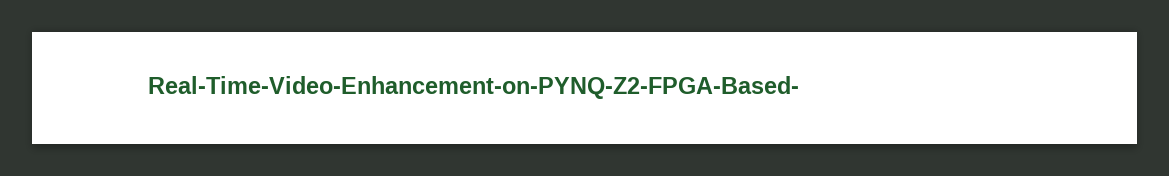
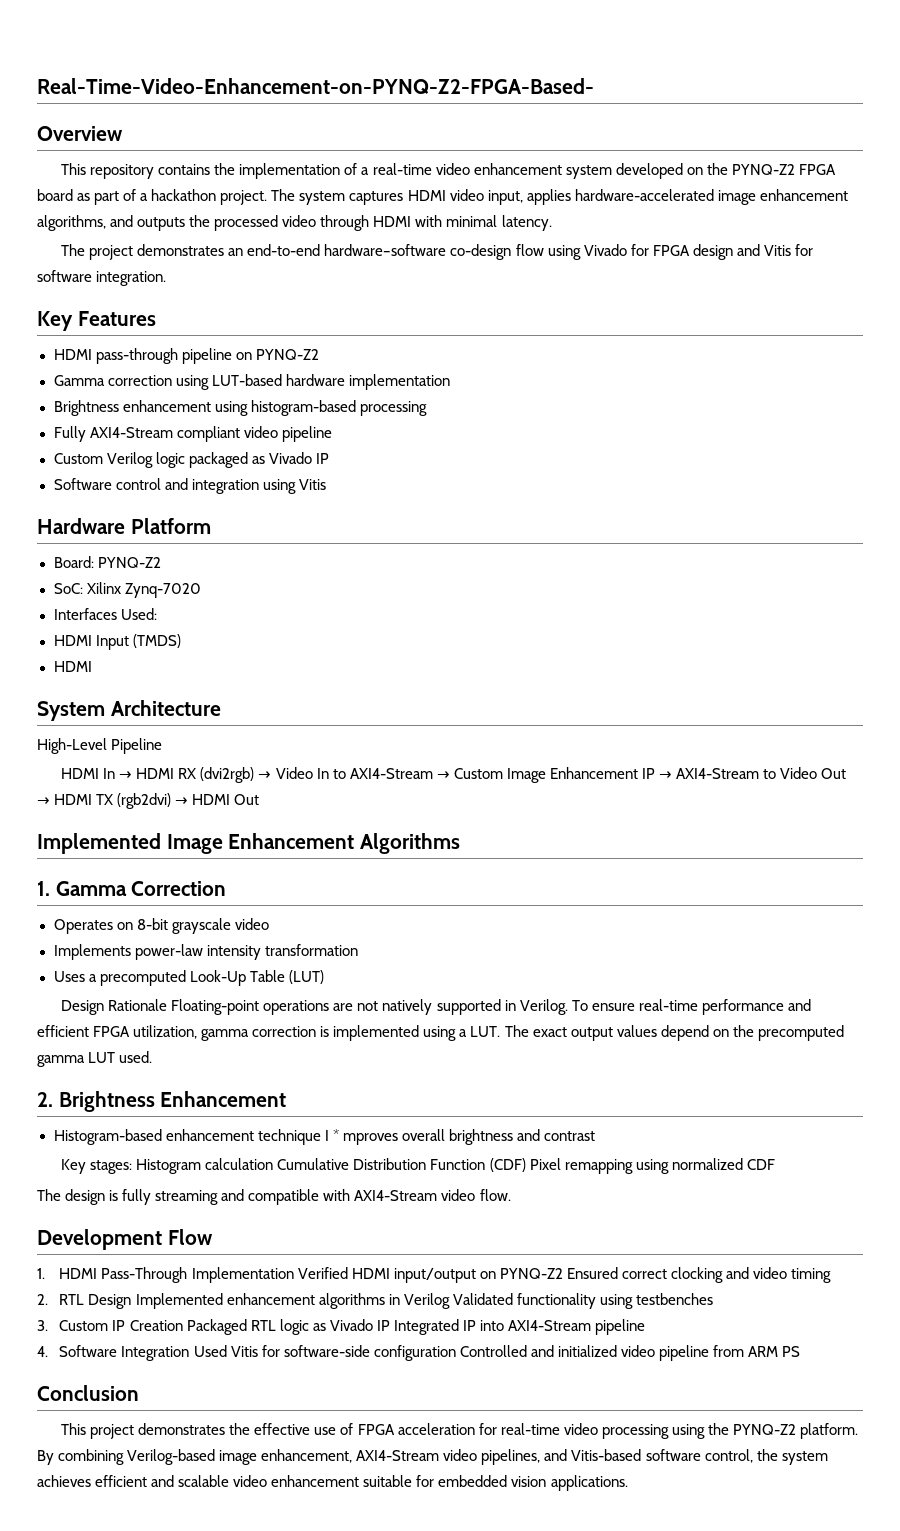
(799, 87) none -> [37,126,123,141] [61,163,836,179] [37,189,848,205] [37,215,552,231] [61,244,813,260] [37,270,167,286] [37,311,156,331] [53,348,319,364] [53,374,450,390] [53,400,427,416] [53,426,332,442] [53,452,329,468] [53,478,326,494] [37,518,211,534] [53,556,161,568] [53,582,201,598] [53,608,157,620] [53,634,181,650] [53,661,92,672] [37,700,221,721] [37,738,163,754] [61,767,847,783] [37,793,260,809] [37,833,461,854] [37,881,227,896] [53,918,269,934] [53,944,358,960] [53,970,324,986] [61,999,811,1015] [37,1025,844,1041] [37,1051,153,1067] [37,1091,287,1112] [53,1129,595,1145] [61,1158,775,1174] [37,1189,511,1205] [37,1229,213,1250] [37,1267,832,1283] [37,1293,713,1309] [37,1319,646,1335] [37,1345,801,1361] [37,1385,139,1401] [61,1423,858,1439] [37,1449,828,1465] [37,1475,628,1491] // Overview // This repository contains the implementation of a real-time video enhancement system developed on the PYNQ-Z2 FPGA board as part of a hackathon project. The system captures HDMI video input, applies hardware-accelerated image enhancement algorithms, and outputs the processed video through HDMI with minimal latency. // The project demonstrates an end-to-end hardware–software co-design flow using Vivado for FPGA design and Vitis for software integration. // Key Features // HDMI pass-through pipeline on PYNQ-Z2 // Gamma correction using LUT-based hardware implementation // Brightness enhancement using histogram-based processing // Fully AXI4-Stream compliant video pipeline // Custom Verilog logic packaged as Vivado IP // Software control and integration using Vitis // Hardware Platform // Board: PYNQ-Z2 // SoC: Xilinx Zynq-7020 // Interfaces Used: // HDMI Input (TMDS) // HDMI // System Architecture // High-Level Pipeline // HDMI In → HDMI RX (dvi2rgb) → Video In to AXI4-Stream → Custom Image Enhancement IP → AXI4-Stream to Video Out → HDMI TX (rgb2dvi) → HDMI Out // Implemented Image Enhancement Algorithms // 1. Gamma Correction // Operates on 8-bit grayscale video // Implements power-law intensity transformation // Uses a precomputed Look-Up Table (LUT) // Design Rationale Floating-point operations are not natively supported in Verilog. To ensure real-time performance and efficient FPGA utilization, gamma correction is implemented using a LUT. The exact output values depend on the precomputed gamma LUT used. // 2. Brightness Enhancement // Histogram-based enhancement technique I * mproves overall brightness and contrast // Key stages: Histogram calculation Cumulative Distribution Function (CDF) Pixel remapping using normalized CDF // The design is fully streaming and compatible with AXI4-Stream video flow. // Development Flow // 1. HDMI Pass-Through Implementation Verified HDMI input/output on PYNQ-Z2 Ensured correct clocking and video timing // 2. RTL Design Implemented enhancement algorithms in Verilog Validated functionality using testbenches // 3. Custom IP Creation Packaged RTL logic as Vivado IP Integrated IP into AXI4-Stream pipeline // 4. Software Integration Used Vitis for software-side configuration Controlled and initialized video pipeline from ARM PS // Conclusion // This project demonstrates the effective use of FPGA acceleration for real-time video processing using the PYNQ-Z2 platform. By combining Verilog-based image enhancement, AXI4-Stream video pipelines, and Vitis-based software control, the system achieves efficient and scalable video enhancement suitable for embedded vision applications.

